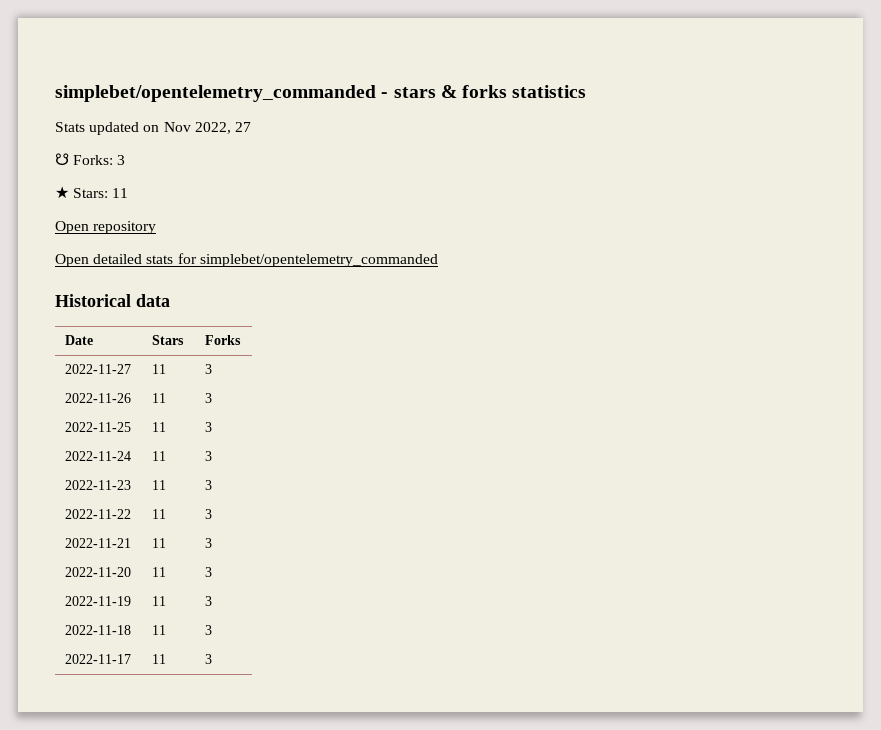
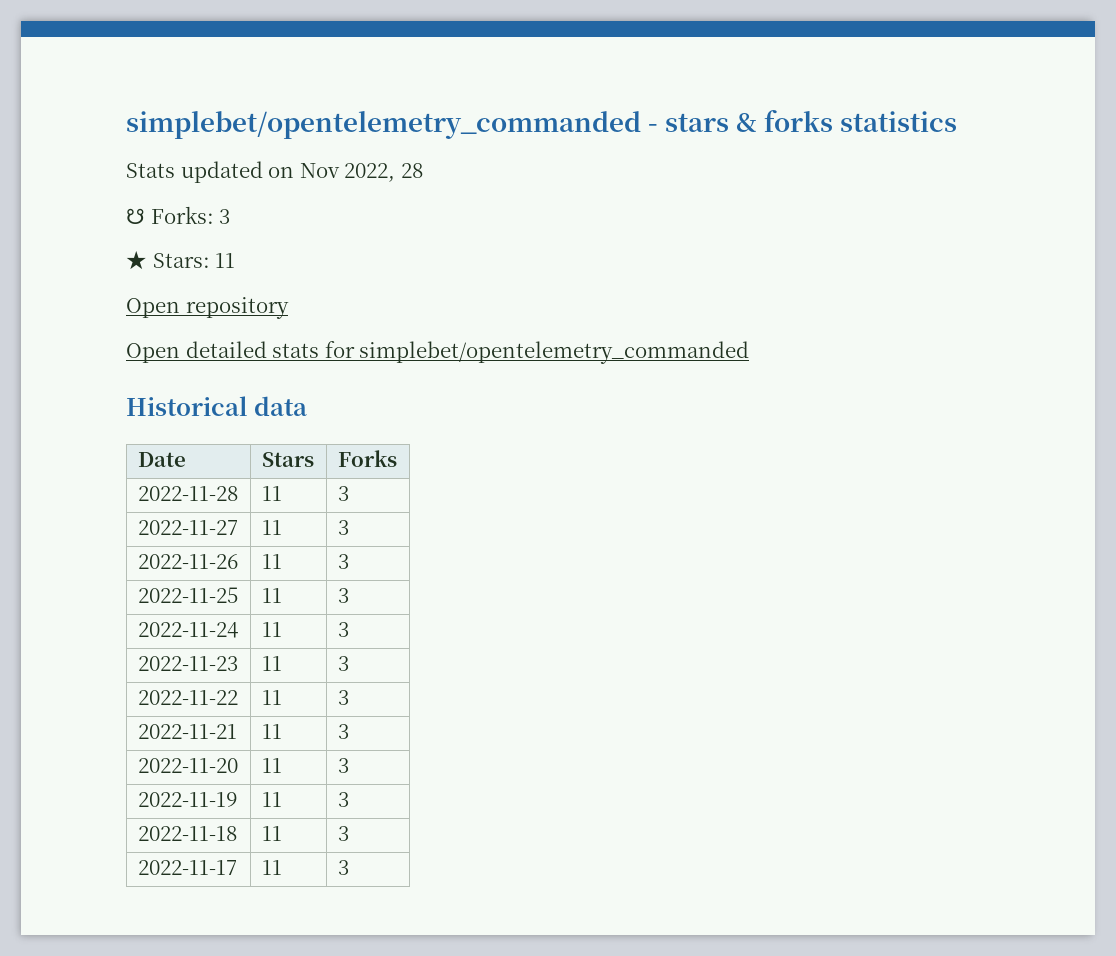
[234,122,251,132] 27 -> [400,163,423,178] 28
(242, 340) none -> [137,486,238,501] [261,486,282,501] [337,486,349,501] // 2022-11-28 | 11 | 3

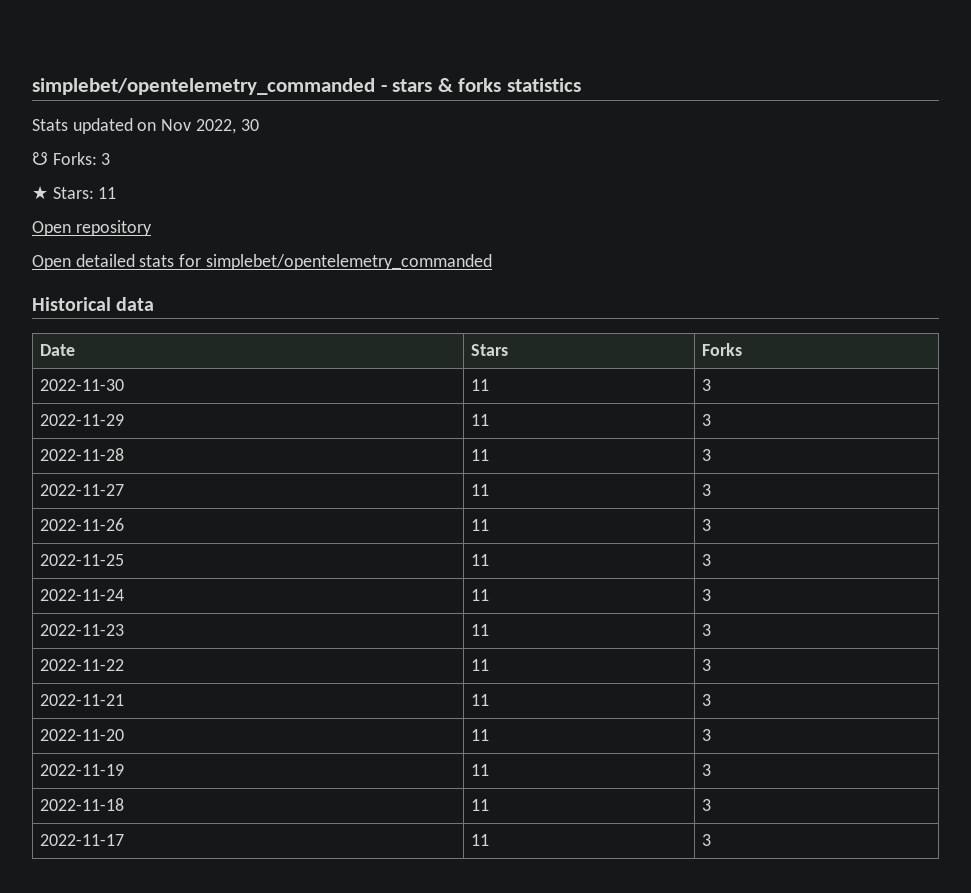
[400,163,423,178] 28 -> [240,119,259,131] 30
(397, 458) none -> [40,379,125,391] [471,379,490,391] [702,379,712,391] [40,414,125,426] [471,414,490,426] [702,414,712,426] // 2022-11-30 | 11 | 3 // 2022-11-29 | 11 | 3

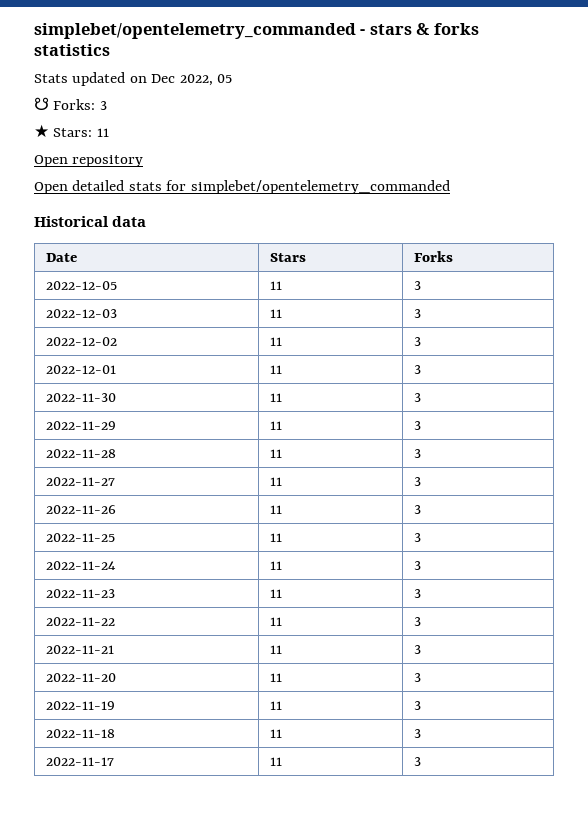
[161,119,259,134] Nov 2022, 30 -> [151,74,233,86] Dec 2022, 05
(743, 349) none -> [46,281,118,290] [270,281,283,290] [414,281,422,290] [46,309,118,318] [270,309,283,318] [414,309,422,318] [46,337,118,346] [270,337,283,346] [414,337,422,346] [46,365,117,374] [270,365,283,374] [414,365,422,374] // 2022-12-05 | 11 | 3 // 2022-12-03 | 11 | 3 // 2022-12-02 | 11 | 3 // 2022-12-01 | 11 | 3

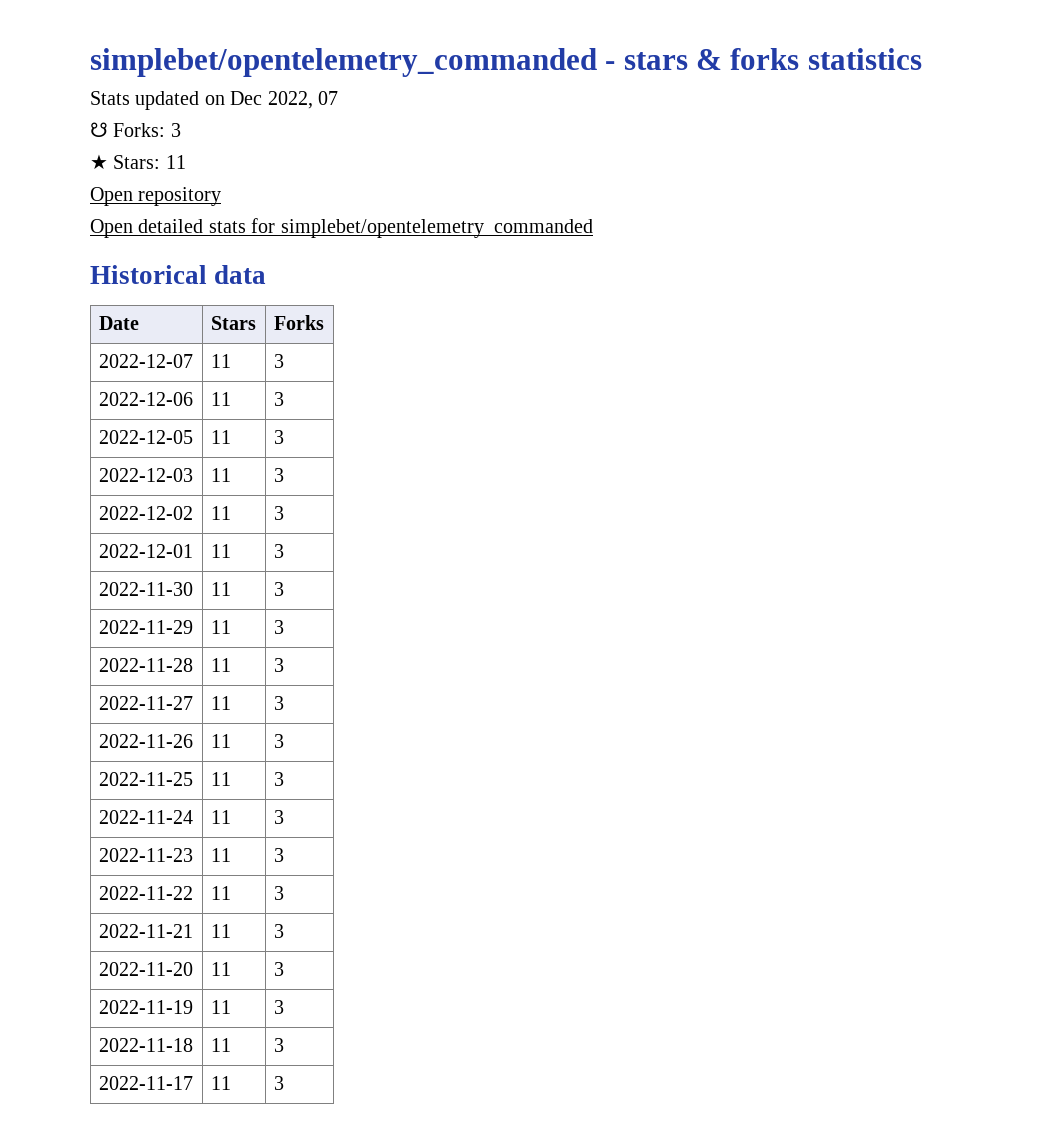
[217,74,233,83] 05 -> [318,91,338,105] 07
(454, 256) none -> [98,354,193,368] [210,354,231,368] [273,354,284,368] [98,392,193,406] [210,392,231,406] [273,392,284,406] // 2022-12-07 | 11 | 3 // 2022-12-06 | 11 | 3

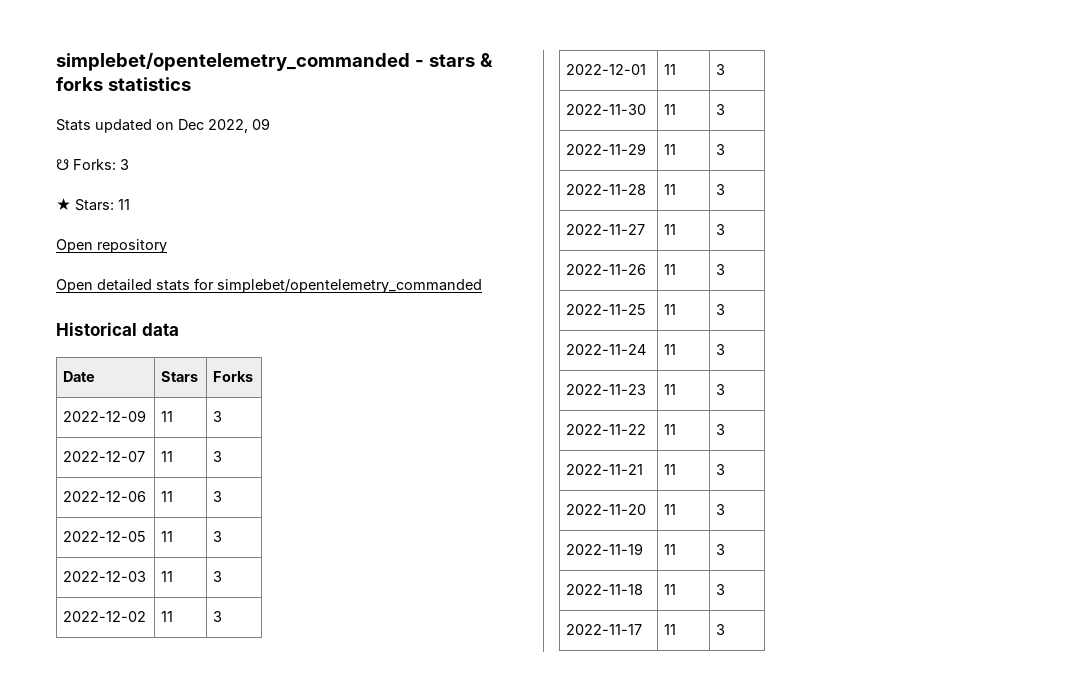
[318,91,338,105] 07 -> [252,118,270,130] 09
(324, 322) none -> [63,410,147,422] [161,411,174,422] [213,411,223,422] // 2022-12-09 | 11 | 3

